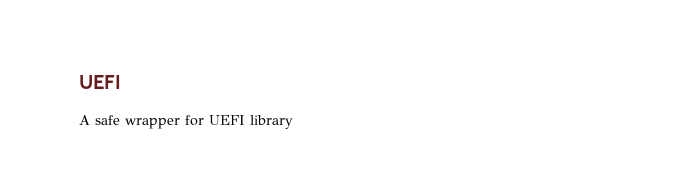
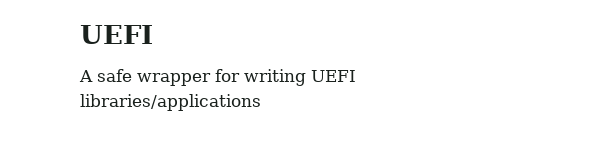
[209,115,293,129] UEFI library -> [244,69,356,86] [80,94,261,111] writing UEFI libraries/applications

